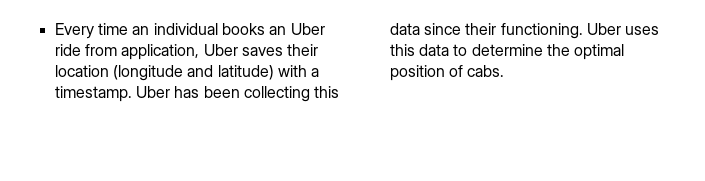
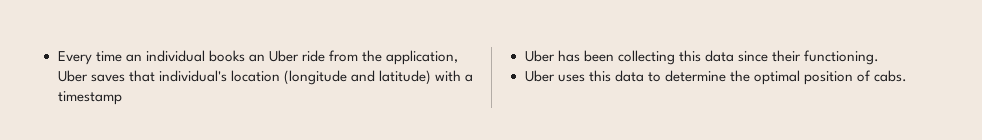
(117, 50) none -> [361,50,382,62] the
[287,44,319,56] their -> [128,70,227,82] that individual's
[54,86,132,102] timestamp. -> [57,91,122,105] timestamp //
(583, 31) none -> (879, 57) //

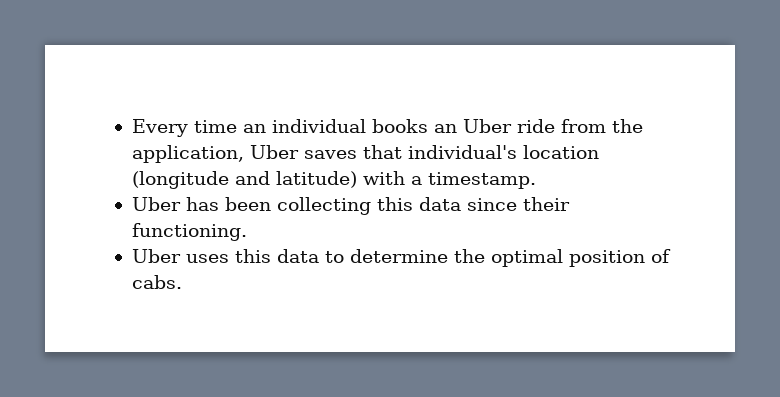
[57,91,122,105] timestamp -> [427,172,536,189] timestamp.

